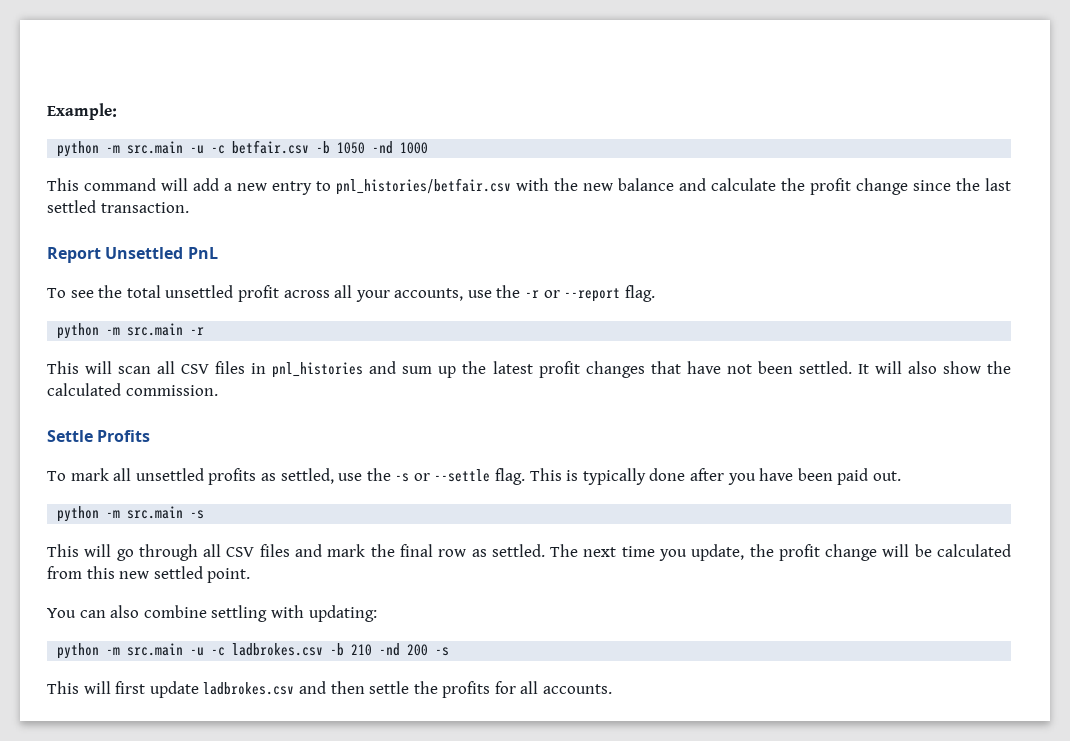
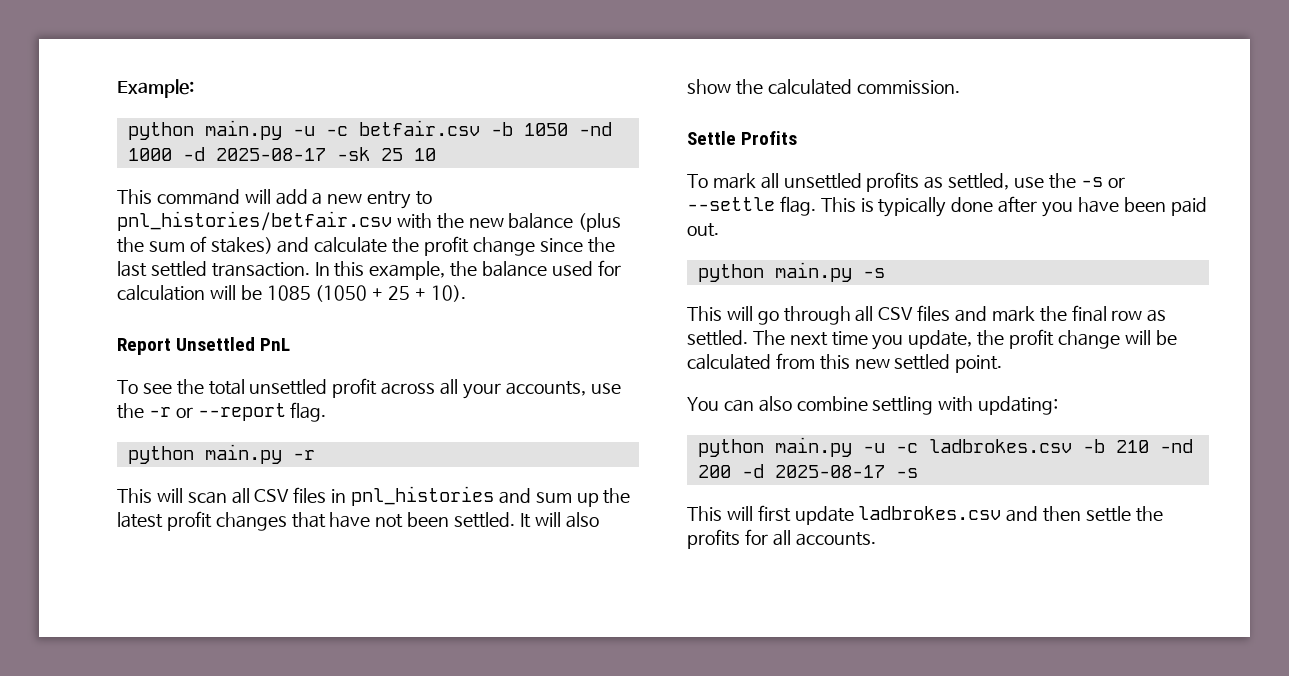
[106,141,184,154] -m src.main -> [204,120,282,140] main.py
(429, 148) none -> [182,147,436,161] -d 2025-08-17 -sk 25 10
(674, 184) none -> [578,213,622,232] [117,236,273,254] (plus the sum of stakes)
(189, 207) none -> [314,260,621,280] [117,285,466,302] In this example, the balance used for calculation will be 1085 (1050 + 25 + 10).
[106,323,184,336] -m src.main -> [204,444,282,464] main.py
[106,506,184,519] -m src.main -> [774,262,852,282] main.py
[106,643,184,656] -m src.main -> [774,437,852,457] main.py
(429, 650) none -> [741,464,885,478] -d 2025-08-17

